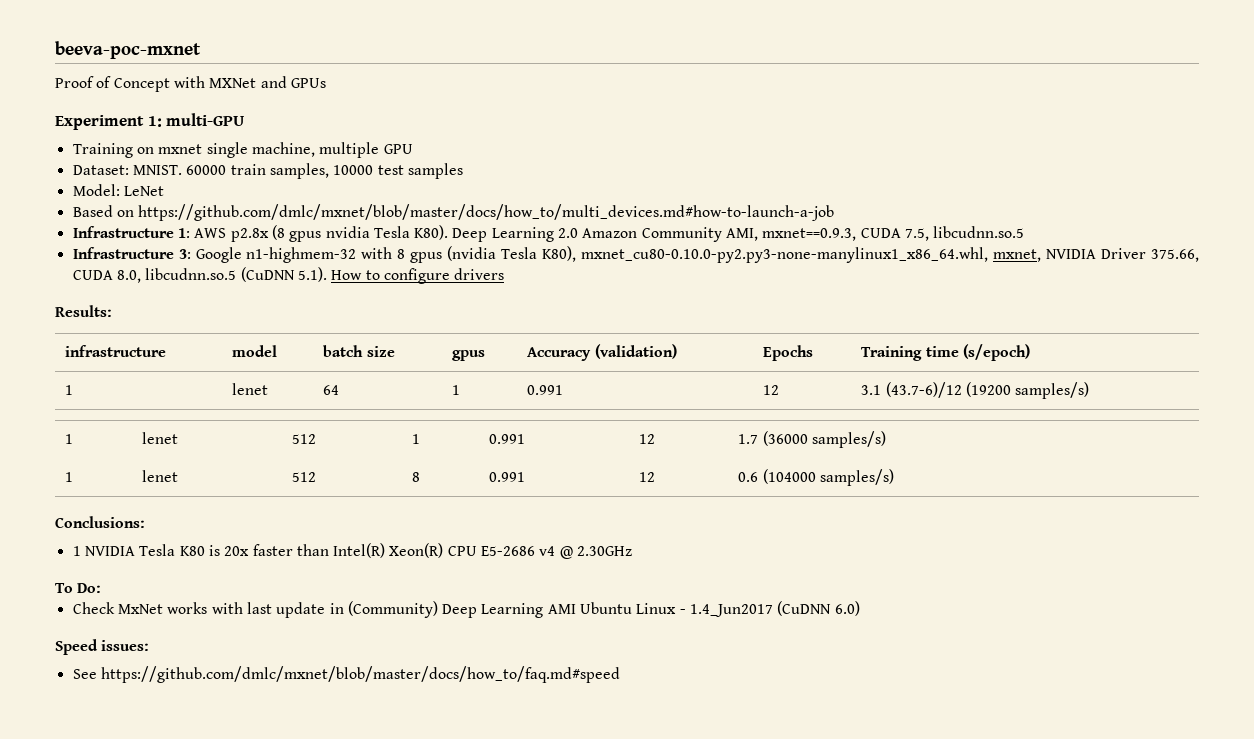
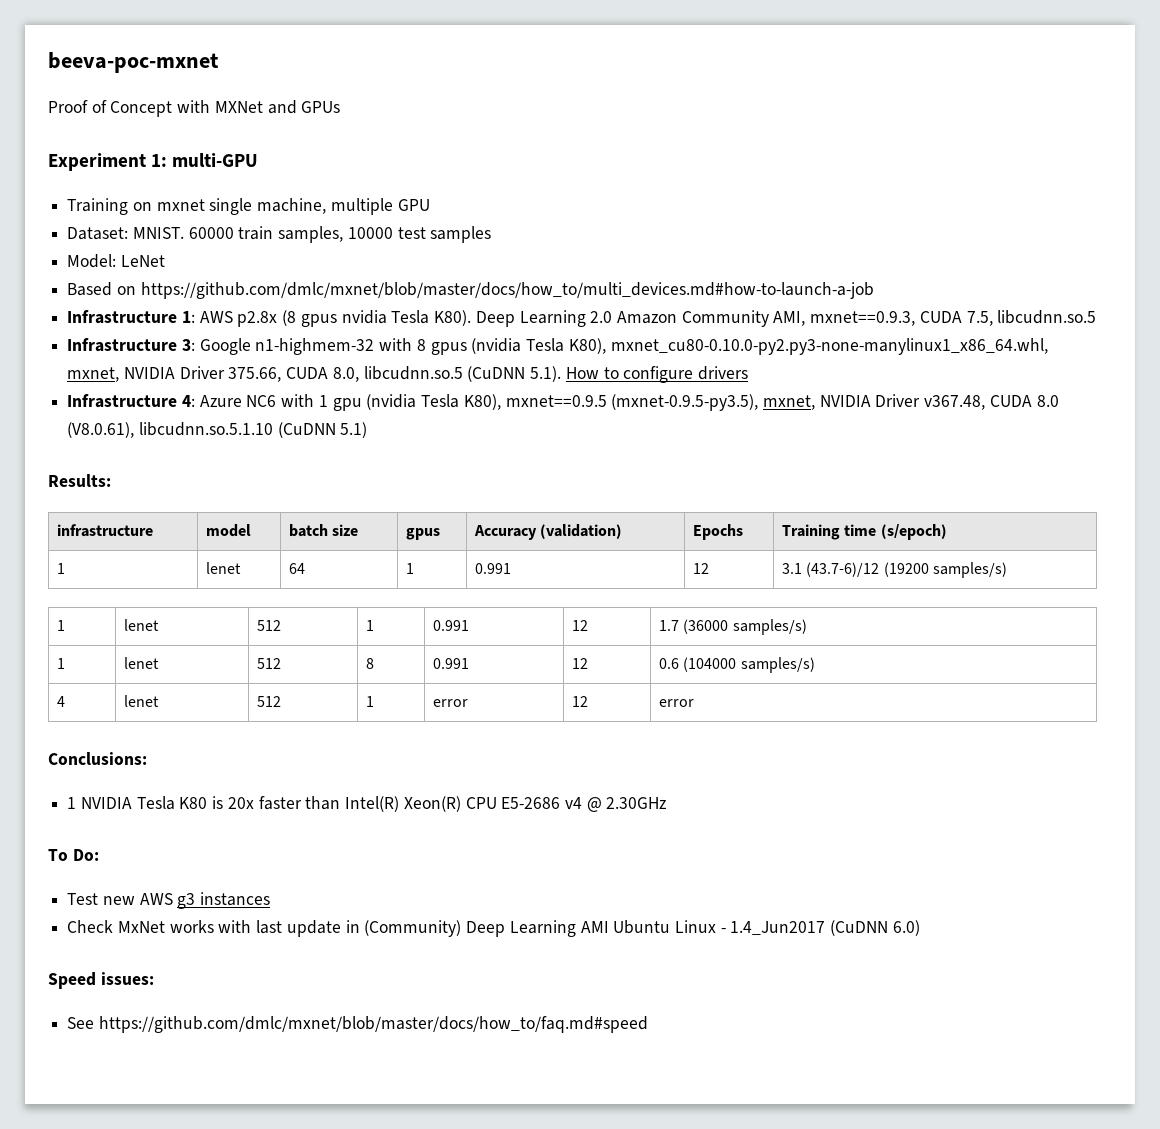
(505, 274) none -> [67,394,1059,411] [67,422,368,438] // Infrastructure 4: Azure NC6 with 1 gpu (nvidia Tesla K80), mxnet==0.9.5 (mxnet-0.9.5-py3.5), mxnet, NVIDIA Driver v367.48, CUDA 8.0 (V8.0.61), libcudnn.so.5.1.10 (CuDNN 5.1)
(894, 477) none -> [57,696,66,707] [124,695,160,707] [257,696,282,707] [366,696,375,707] [433,699,469,707] [572,696,589,707] [659,699,695,707] // 4 | lenet | 512 | 1 | error | 12 | error
(102, 588) none -> [67,892,271,909] // Test new AWS g3 instances

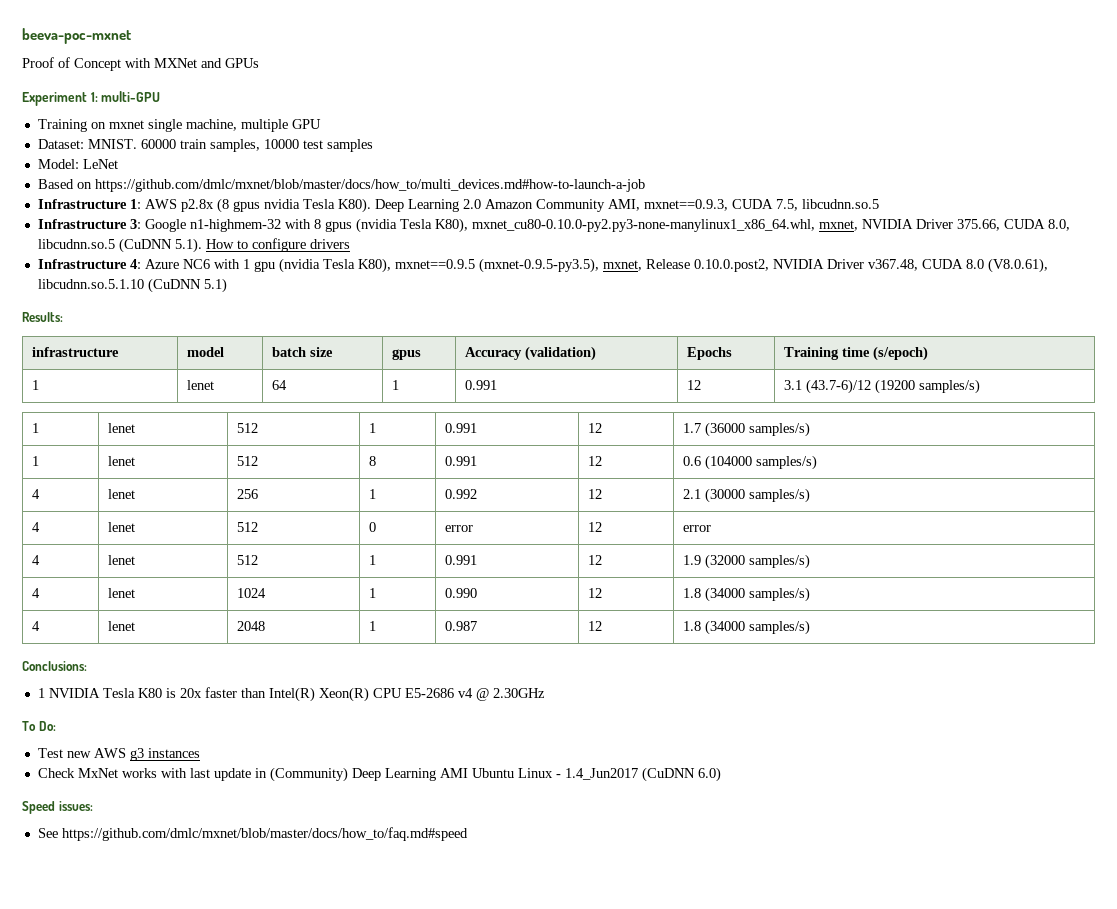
(815, 402) none -> [645,259,769,272] Release 0.10.0.post2,
[57,696,66,707] [124,695,160,707] [257,696,282,707] [366,696,375,707] // 4 | lenet | 512 | 1 -> [32,489,41,499] [108,489,136,499] [237,489,259,499] [369,489,377,499] [445,489,478,499] [588,489,603,499] [683,488,811,503] [32,522,41,532] [108,522,136,532] [237,522,259,532] [369,522,377,532] // 4 | lenet | 256 | 1 | 0.992 | 12 | 2.1 (30000 samples/s) // 4 | lenet | 512 | 0
(695, 703) none -> [32,555,41,565] [108,555,136,565] [237,555,259,565] [369,555,377,565] [445,555,478,565] [588,555,603,565] [683,554,811,569] [32,588,41,598] [108,588,136,598] [237,588,267,598] [369,588,377,598] [445,588,478,598] [588,588,603,598] [683,587,811,602] [32,621,41,631] [108,621,136,631] [237,621,266,631] [369,621,377,631] [445,621,478,631] [588,621,603,631] [683,620,811,635] // 4 | lenet | 512 | 1 | 0.991 | 12 | 1.9 (32000 samples/s) // 4 | lenet | 1024 | 1 | 0.990 | 12 | 1.8 (34000 samples/s) // 4 | lenet | 2048 | 1 | 0.987 | 12 | 1.8 (34000 samples/s)

